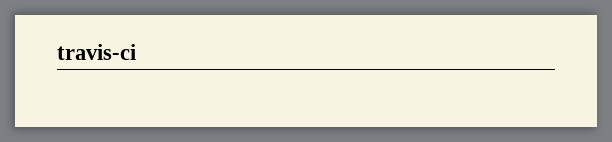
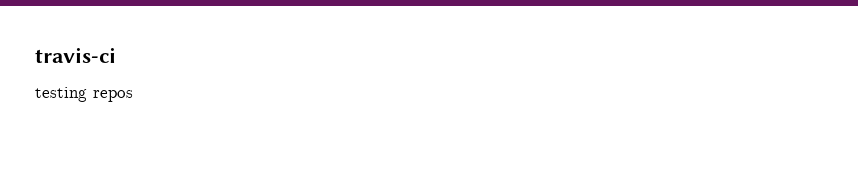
(136, 52) none -> [35,87,133,102] // testing repos

